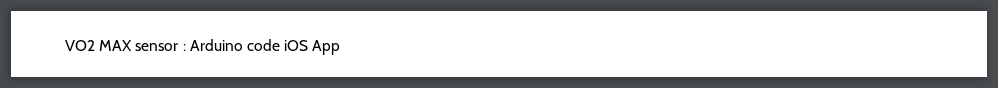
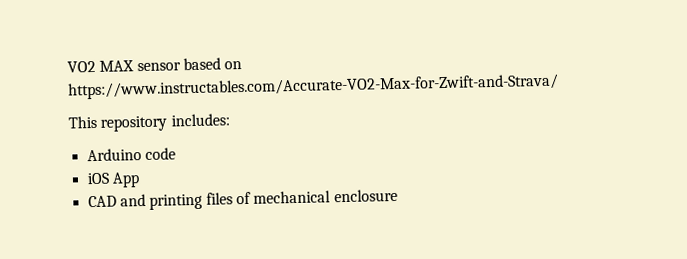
[182,44,186,51] : -> [182,57,243,71] [68,73,559,100] [68,113,230,132] based on https://www.instructables.com/Accurate-VO2-Max-for-Zwift-and-Strava/ // This repository includes: //
(280, 45) none -> (176, 153) //
(341, 47) none -> [87,188,398,210] // CAD and printing files of mechanical enclosure

